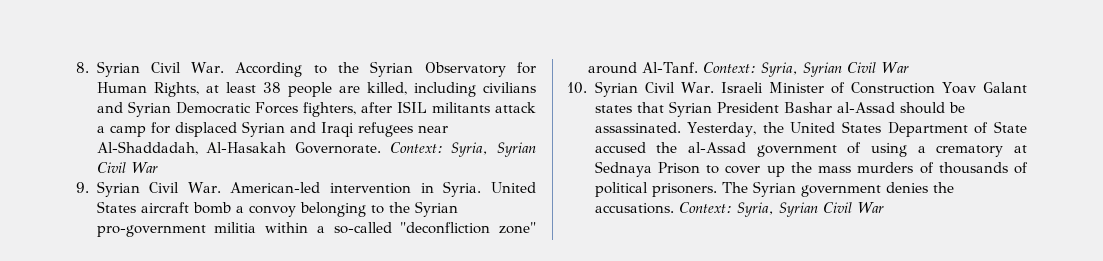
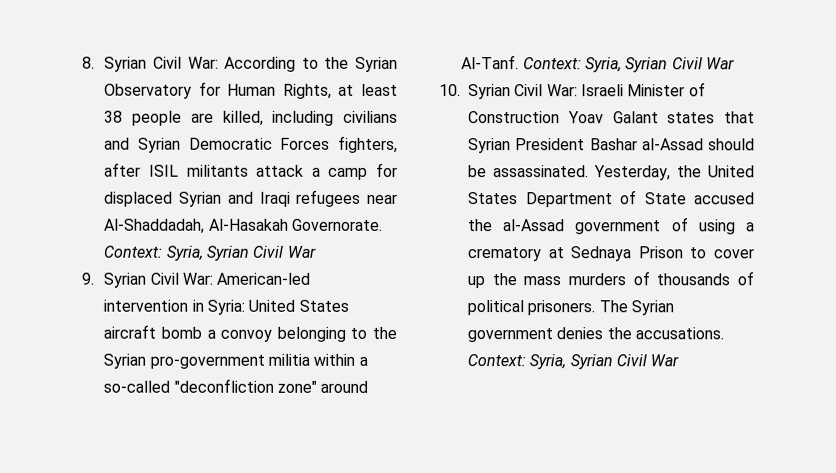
[191,62,225,73] War. -> [187,56,219,69] War:
[187,182,221,193] War. -> [181,272,213,285] War:
[443,181,482,197] Syria. -> [206,299,245,315] Syria:
[680,82,714,93] War. -> [546,84,578,97] War:

